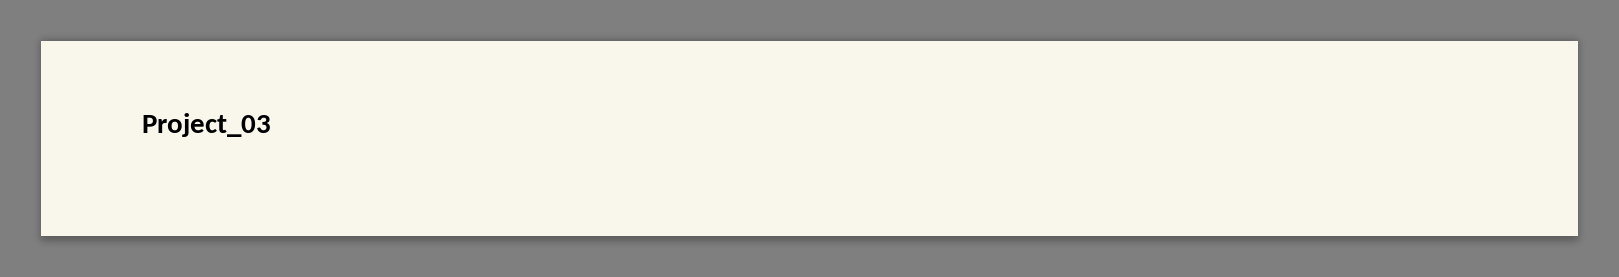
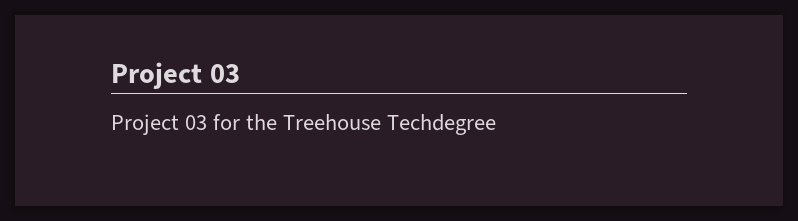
[142,113,271,137] Project_03 -> [111,62,240,89] [111,114,497,135] Project 03 // Project 03 for the Treehouse Techdegree

